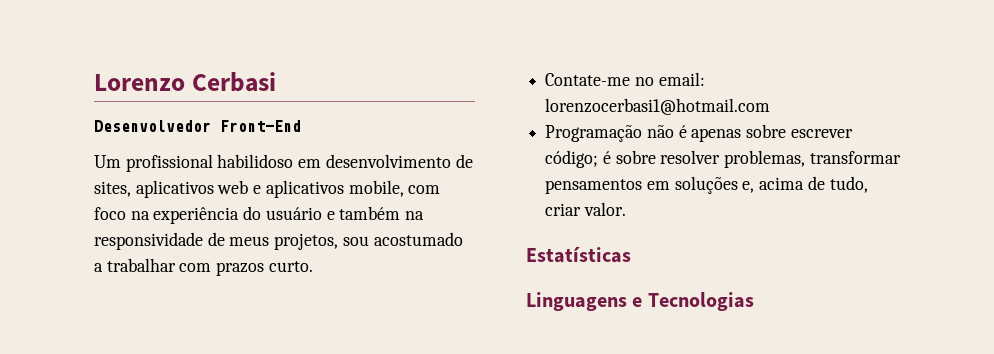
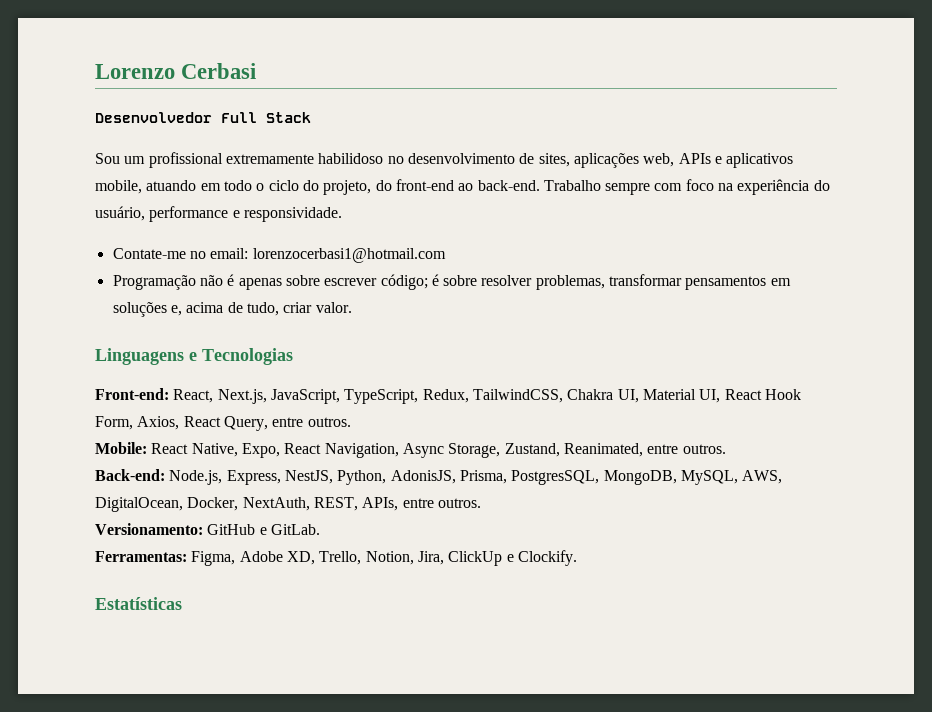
[220,120,301,132] [94,154,473,172] [94,180,404,198] Front-End // Um profissional habilidoso em desenvolvimento de sites, aplicativos web e aplicativos mobile, -> [221,112,311,123] [95,152,794,168] [95,179,651,195] Full Stack // Sou um profissional extremamente habilidoso no desenvolvimento de sites, aplicações web, APIs e aplicativos mobile, atuando em todo o ciclo do projeto, do front-end ao back-end. Trabalho sempre
[265,206,425,220] [94,232,463,250] [94,258,313,276] usuário e também na responsividade de meus projetos, sou acostumado a trabalhar com prazos curto. -> [95,206,342,222] usuário, performance e responsividade.
[526,247,631,263] // Estatísticas -> (352, 307) none
(754, 301) none -> [95,388,801,404] [95,416,351,431] [95,442,726,458] [95,469,783,485] [95,497,481,512] [95,523,320,535] [95,550,577,566] [95,597,182,610] // Front-end: React, Next.js, JavaScript, TypeScript, Redux, TailwindCSS, Chakra UI, Material UI, React Hook Form, Axios, React Query, entre outros. // Mobile: React Native, Expo, React Navigation, Async Storage, Zustand, Reanimated, entre outros. // Back-end: Node.js, Express, NestJS, Python, AdonisJS, Prisma, PostgresSQL, MongoDB, MySQL, AWS, DigitalOcean, Docker, NextAuth, REST, APIs, entre outros. // Versionamento: GitHub e GitLab. // Ferramentas: Figma, Adobe XD, Trello, Notion, Jira, ClickUp e Clockify. // Estatísticas

